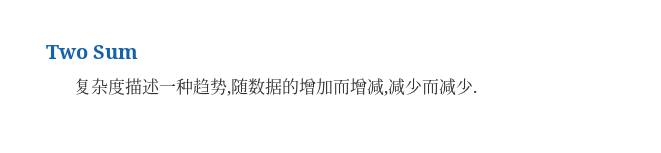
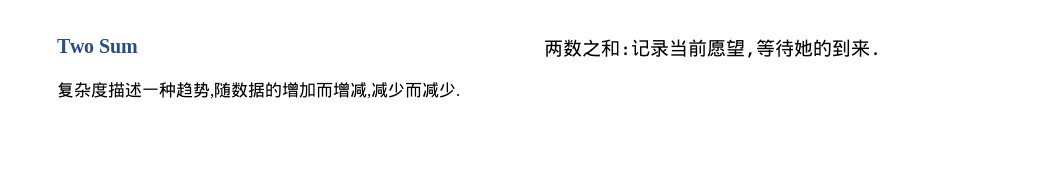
(477, 91) none -> [544,39,881,58] // 两数之和:记录当前愿望,等待她的到来.

